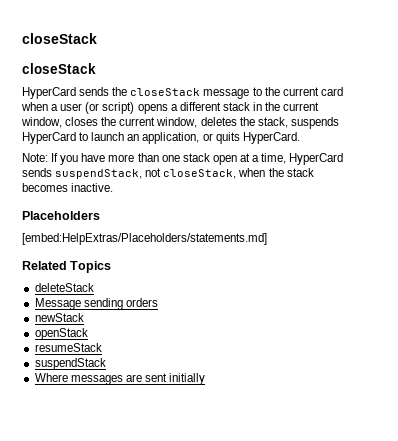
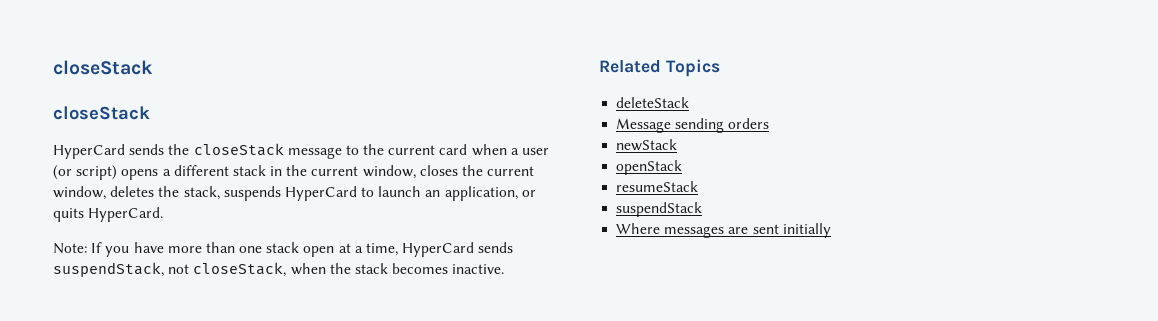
[22,211,100,220] [22,233,267,245] // Placeholders // [embed:HelpExtras/Placeholders/statements.md] -> (505, 269) none

